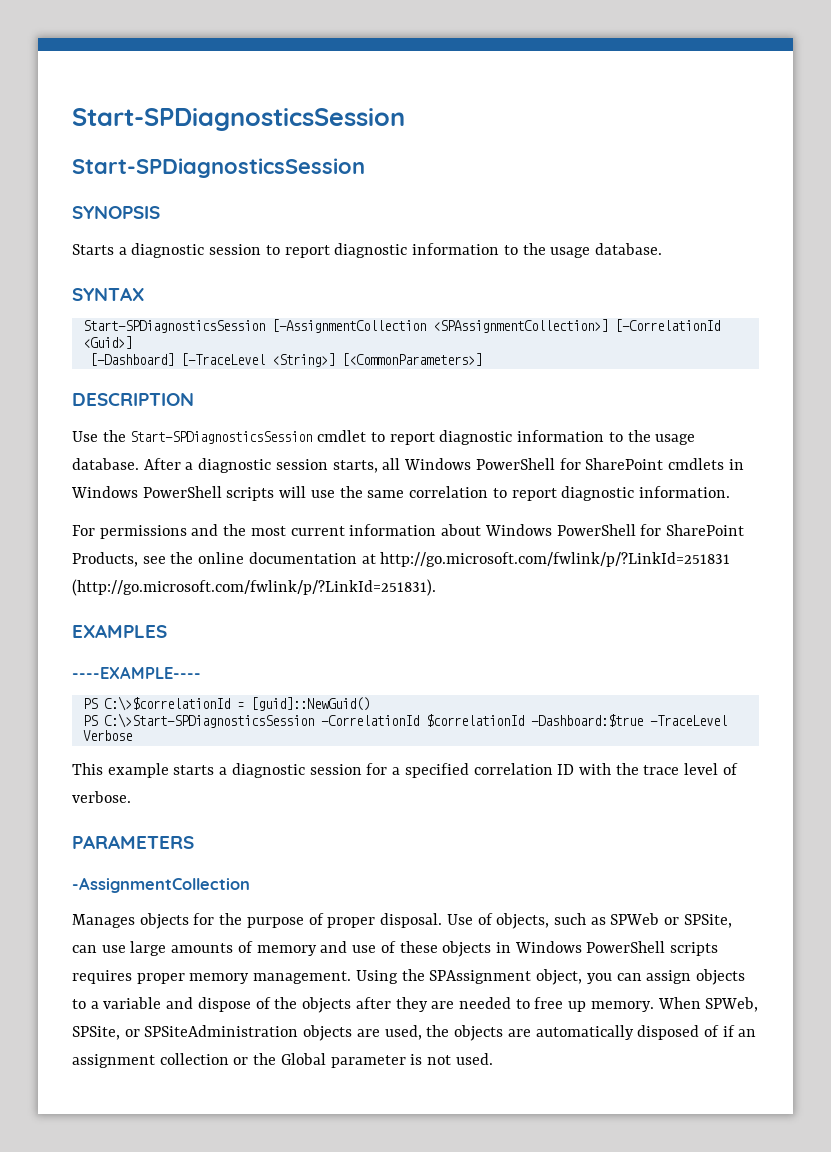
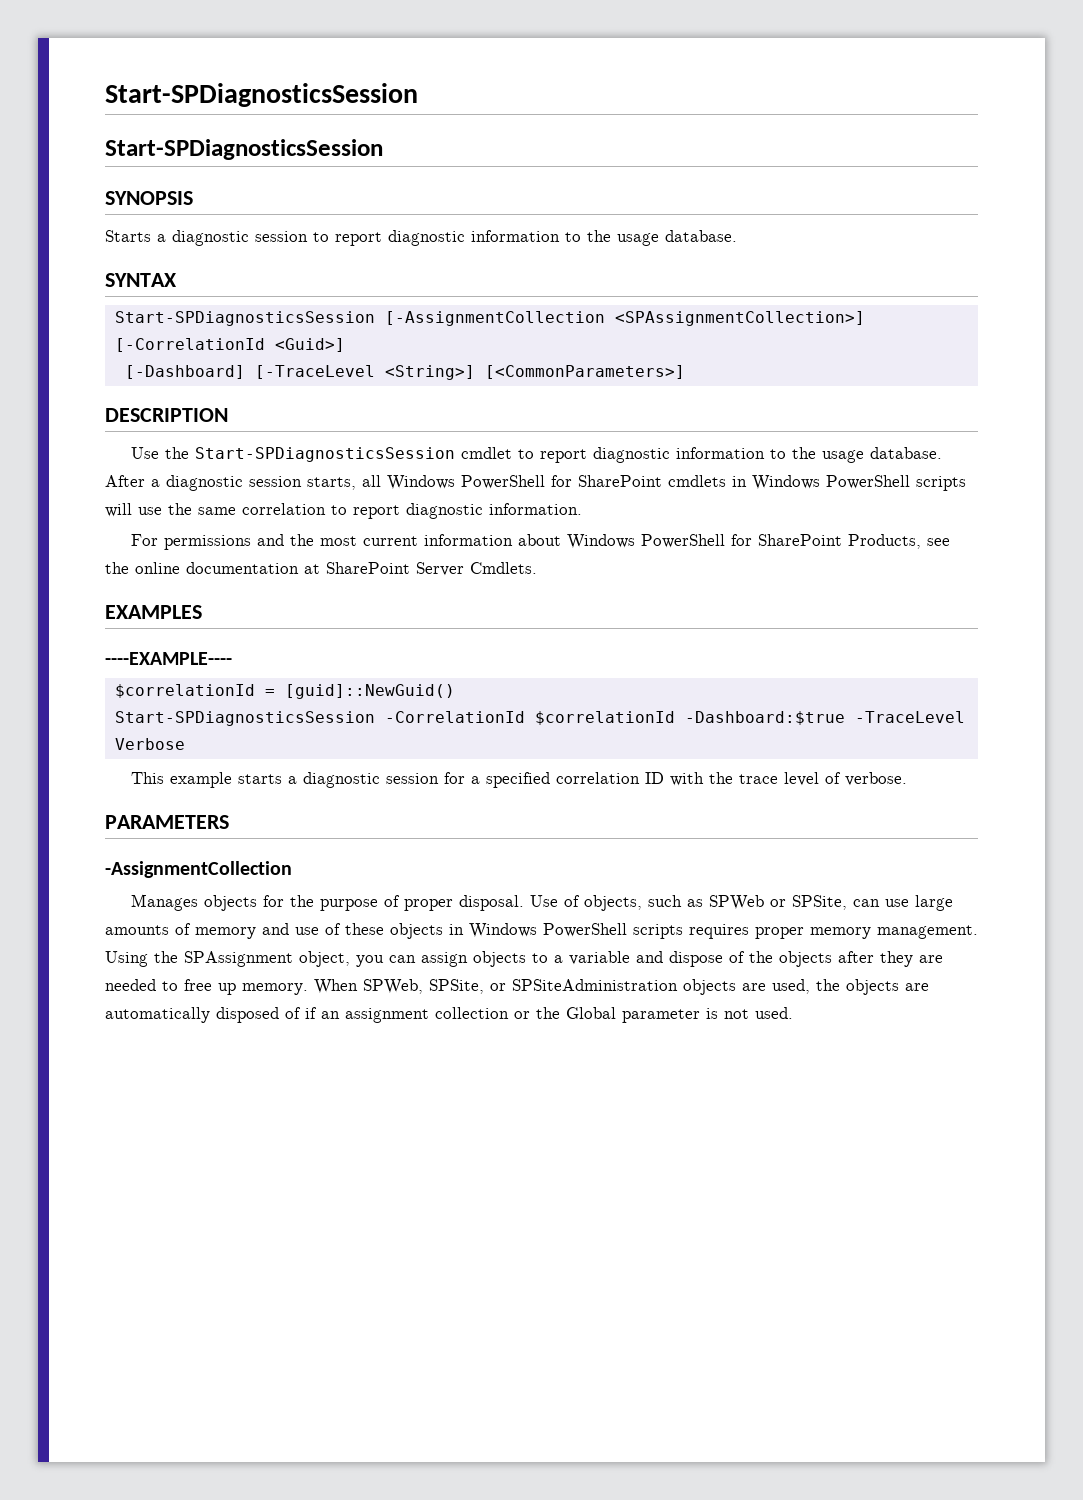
[380,552,731,567] [72,579,436,596] http://go.microsoft.com/fwlink/p/?LinkId=251831 (http://go.microsoft.com/fwlink/p/?LinkId=251831). -> [326,562,537,576] SharePoint Server Cmdlets.
[82,696,230,711] PS C:\>$correlationId -> [114,684,255,698] $correlationId
[82,713,314,728] PS C:\>Start-SPDiagnosticsSession -> [114,711,375,726] Start-SPDiagnosticsSession

